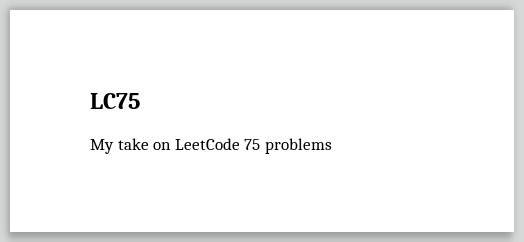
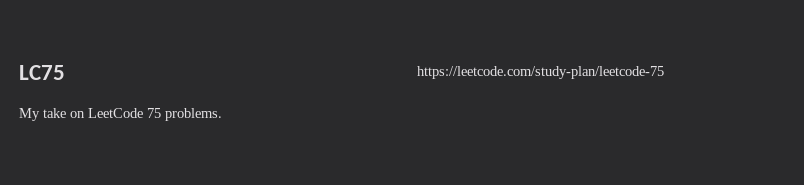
[264,138,332,154] problems -> [165,108,222,121] [417,66,664,79] problems. https://leetcode.com/study-plan/leetcode-75

